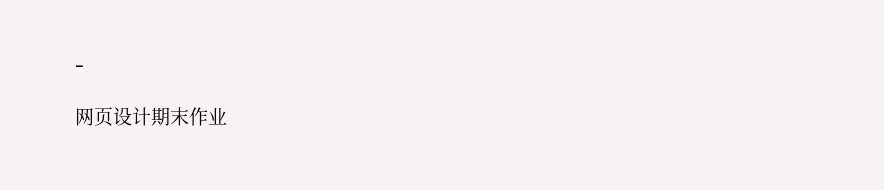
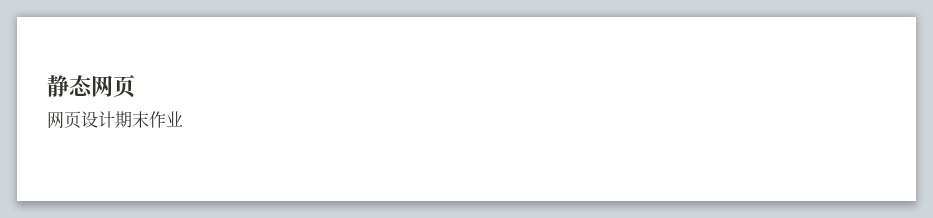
[75,65,84,73] - -> [47,75,135,98] 静态网页

